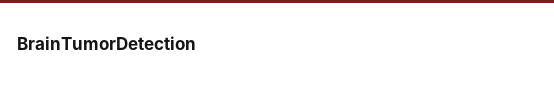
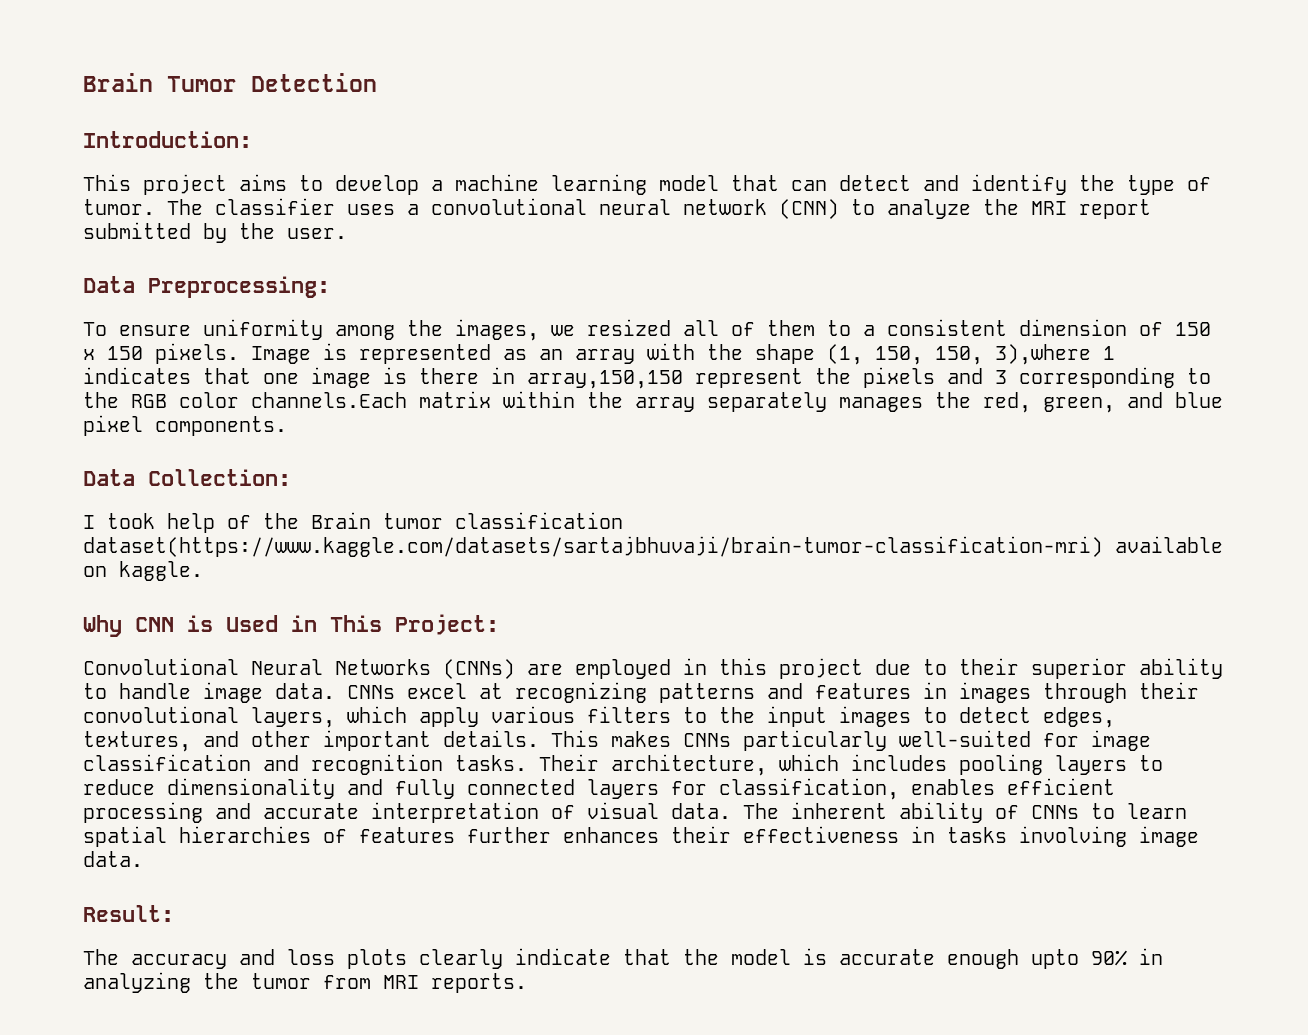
[17,36,196,50] BrainTumorDetection -> [83,73,377,92] [83,131,252,148] [83,174,1211,195] [83,198,1151,219] [83,222,347,243] [83,276,330,298] [83,319,1211,341] [83,343,1115,365] [83,367,1211,389] [83,391,1223,413] [83,415,287,436] [83,469,291,486] [83,512,623,533] [83,536,1223,557] [83,561,203,581] [83,614,499,637] [83,658,1223,679] [83,682,1199,703] [83,706,1115,728] [83,730,1151,752] [83,754,1163,776] [83,778,1115,800] [83,802,1187,823] [83,826,1199,847] [83,851,143,867] [83,905,174,922] [83,948,1163,969] [83,972,527,993] Brain Tumor Detection // Introduction: // This project aims to develop a machine learning model that can detect and identify the type of tumor. The classifier uses a convolutional neural network (CNN) to analyze the MRI report submitted by the user. // Data Preprocessing: // To ensure uniformity among the images, we resized all of them to a consistent dimension of 150 x 150 pixels. Image is represented as an array with the shape (1, 150, 150, 3),where 1 indicates that one image is there in array,150,150 represent the pixels and 3 corresponding to the RGB color channels.Each matrix within the array separately manages the red, green, and blue pixel components. // Data Collection: // I took help of the Brain tumor classification dataset(https://www.kaggle.com/datasets/sartajbhuvaji/brain-tumor-classification-mri) available on kaggle. // Why CNN is Used in This Project: // Convolutional Neural Networks (CNNs) are employed in this project due to their superior ability to handle image data. CNNs excel at recognizing patterns and features in images through their convolutional layers, which apply various filters to the input images to detect edges, textures, and other important details. This makes CNNs particularly well-suited for image classification and recognition tasks. Their architecture, which includes pooling layers to reduce dimensionality and fully connected layers for classification, enables efficient processing and accurate interpretation of visual data. The inherent ability of CNNs to learn spatial hierarchies of features further enhances their effectiveness in tasks involving image data. // Result: // The accuracy and loss plots clearly indicate that the model is accurate enough upto 90% in analyzing the tumor from MRI reports.

